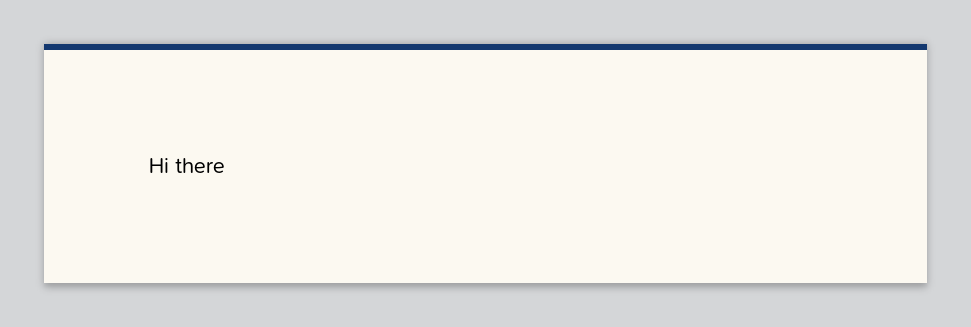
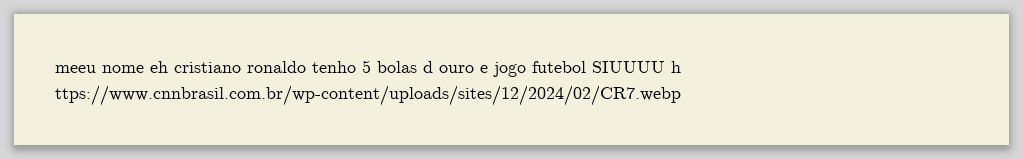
[149,158,225,173] Hi there -> [55,60,681,77] [55,85,681,106] meeu nome eh cristiano ronaldo tenho 5 bolas d ouro e jogo futebol SIUUUU h ttps://www.cnnbrasil.com.br/wp-content/uploads/sites/12/2024/02/CR7.webp

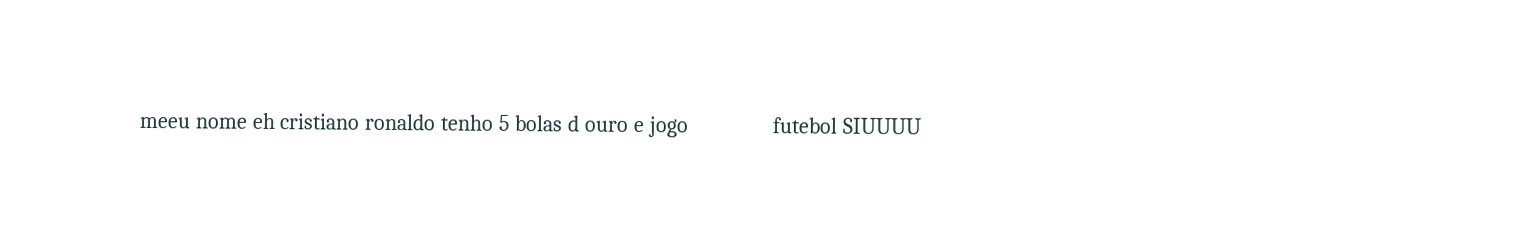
[671,61,681,73] [55,85,681,106] h ttps://www.cnnbrasil.com.br/wp-content/uploads/sites/12/2024/02/CR7.webp -> (921, 126) none

